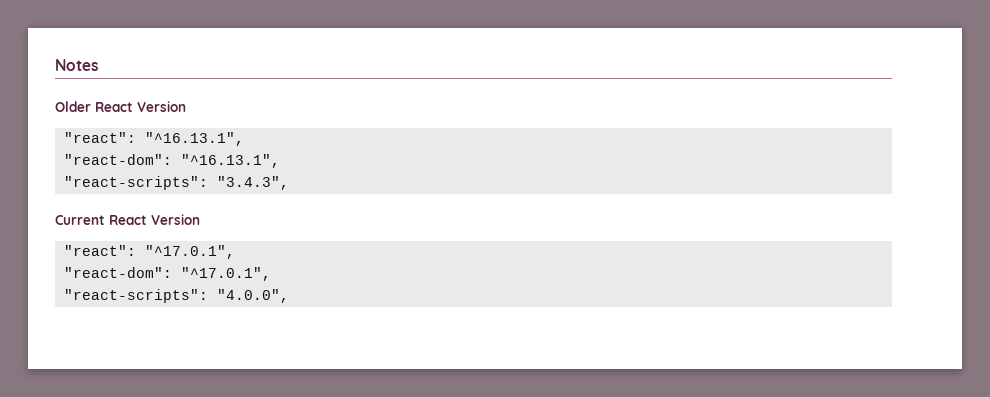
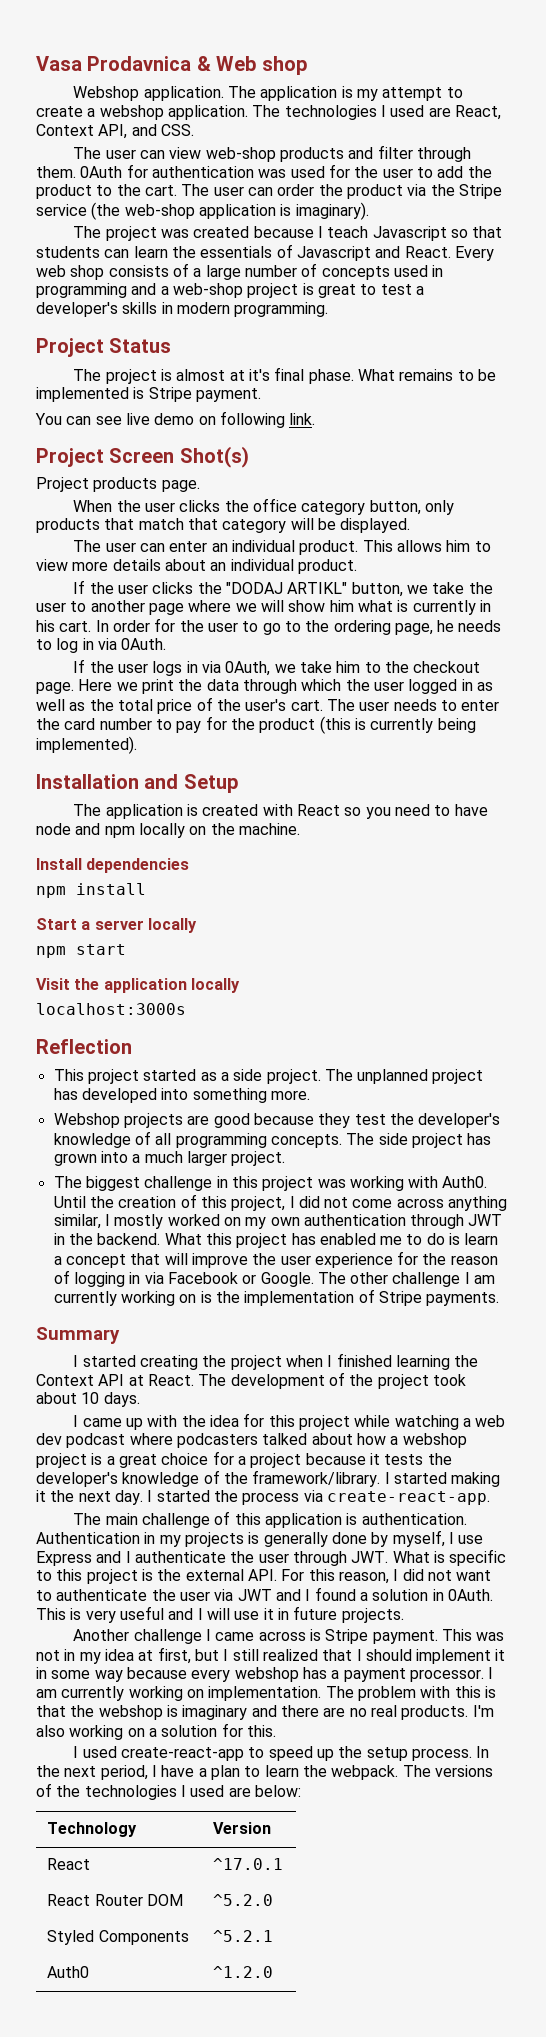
[55,59,98,71] [55,101,186,112] [63,132,244,146] [63,154,280,168] [63,176,289,190] [55,214,200,225] [63,245,235,259] [63,267,271,281] [63,289,289,303] Notes // Older React Version // "react": "^16.13.1", // "react-dom": "^16.13.1", // "react-scripts": "3.4.3", // Current React Version // "react": "^17.0.1", // "react-dom": "^17.0.1", // "react-scripts": "4.0.0", -> [36,56,307,75] [73,86,463,101] [36,105,501,120] [36,124,194,139] [73,145,471,162] [36,164,492,178] [36,184,502,199] [36,202,369,220] [73,226,503,241] [36,244,494,261] [36,263,444,280] [36,283,424,298] [36,302,329,317] [36,338,172,357] [73,367,496,384] [36,387,261,402] [35,411,316,428] [36,446,249,468] [36,477,200,492] [73,498,454,515] [36,518,411,533] [73,540,491,555] [36,559,357,574] [73,580,493,597] [36,600,491,615] [36,618,502,635] [36,638,167,653] [73,659,481,676] [36,679,493,694] [36,697,500,714] [36,716,476,734] [36,736,137,754] [36,774,238,793] [73,804,488,819] [36,823,300,838] [36,858,190,873] [36,883,146,898] [36,918,197,933] [36,944,126,958] [36,978,240,993] [36,1003,186,1015] [36,1039,132,1054] [53,1069,484,1084] [53,1088,310,1103] [53,1113,501,1128] [53,1131,492,1148] [53,1151,286,1166] [53,1176,488,1191] [53,1194,508,1211] [53,1214,503,1229] [53,1233,499,1248] [53,1251,498,1268] [53,1270,496,1287] [53,1289,500,1306] [36,1327,120,1344] [73,1353,479,1370] [36,1372,466,1389] [36,1392,140,1407] [73,1413,506,1430] [36,1433,467,1448] [36,1451,452,1468] [36,1470,501,1487] [36,1490,490,1505] [73,1511,467,1528] [36,1530,484,1547] [36,1549,507,1566] [36,1569,492,1584] [36,1587,493,1601] [36,1606,404,1623] [73,1629,505,1644] [36,1647,506,1664] [36,1667,494,1682] [36,1686,496,1701] [36,1705,494,1720] [36,1723,276,1740] [73,1746,490,1761] [36,1765,493,1780] [36,1783,301,1800] [47,1822,138,1837] [213,1822,272,1834] [47,1858,91,1870] [213,1858,284,1870] [47,1894,183,1906] [213,1894,274,1906] [47,1930,189,1945] [213,1930,274,1942] [47,1966,90,1978] [213,1966,274,1978] Vasa Prodavnica & Web shop // Webshop application. The application is my attempt to create a webshop application. The technologies I used are React, Context API, and CSS. // The user can view web-shop products and filter through them. 0Auth for authentication was used for the user to add the product to the cart. The user can order the product via the Stripe service (the web-shop application is imaginary). // The project was created because I teach Javascript so that students can learn the essentials of Javascript and React. Every web shop consists of a large number of concepts used in programming and a web-shop project is great to test a developer's skills in modern programming. // Project Status // The project is almost at it's final phase. What remains to be implemented is Stripe payment. // You can see live demo on following link. // Project Screen Shot(s) // Project products page. // When the user clicks the office category button, only products that match that category will be displayed. // The user can enter an individual product. This allows him to view more details about an individual product. // If the user clicks the "DODAJ ARTIKL" button, we take the user to another page where we will show him what is currently in his cart. In order for the user to go to the ordering page, he needs to log in via 0Auth. // If the user logs in via 0Auth, we take him to the checkout page. Here we print the data through which the user logged in as well as the total price of the user's cart. The user needs to enter the card number to pay for the product (this is currently being implemented). // Installation and Setup // The application is created with React so you need to have node and npm locally on the machine. // Install dependencies // npm install // Start a server locally // npm start // Visit the application locally // localhost:3000s // Reflection // This project started as a side project. The unplanned project has developed into something more. // Webshop projects are good because they test the developer's knowledge of all programming concepts. The side project has grown into a much larger project. // The biggest challenge in this project was working with Auth0. Until the creation of this project, I did not come across anything similar, I mostly worked on my own authentication through JWT in the backend. What this project has enabled me to do is learn a concept that will improve the user experience for the reason of logging in via Facebook or Google. The other challenge I am currently working on is the implementation of Stripe payments. // Summary // I started creating the project when I finished learning the Context API at React. The development of the project took about 10 days. // I came up with the idea for this project while watching a web dev podcast where podcasters talked about how a webshop project is a great choice for a project because it tests the developer's knowledge of the framework/library. I started making it the next day. I started the process via create-react-app. // The main challenge of this application is authentication. Authentication in my projects is generally done by myself, I use Express and I authenticate the user through JWT. What is specific to this project is the external API. For this reason, I did not want to authenticate the user via JWT and I found a solution in 0Auth. This is very useful and I will use it in future projects. // Another challenge I came across is Stripe payment. This was not in my idea at first, but I still realized that I should implement it in some way because every webshop has a payment processor. I am currently working on implementation. The problem with this is that the webshop is imaginary and there are no real products. I'm also working on a solution for this. // I used create-react-app to speed up the setup process. In the next period, I have a plan to learn the webpack. The versions of the technologies I used are below: // Technology | Version // React | ^17.0.1 // React Router DOM | ^5.2.0 // Styled Components | ^5.2.1 // Auth0 | ^1.2.0

